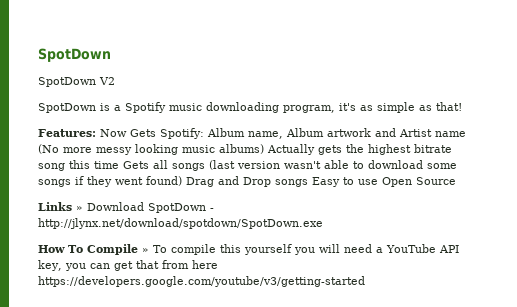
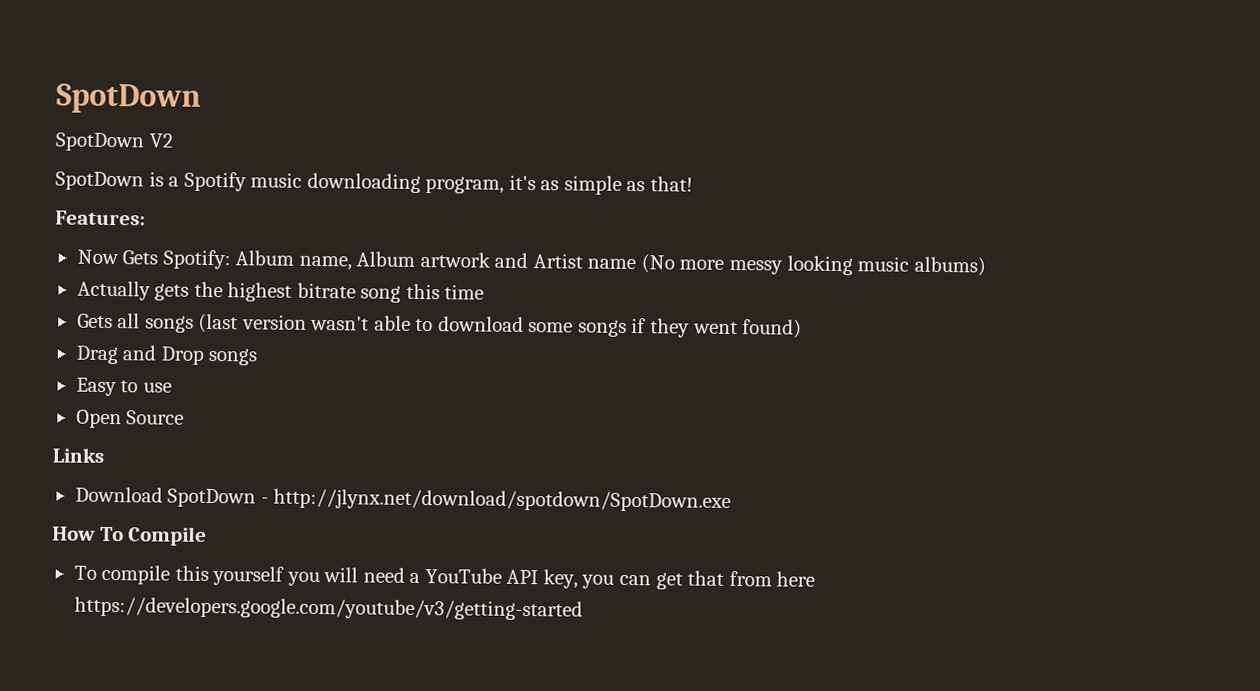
(96, 133) none -> (146, 218) //
(264, 149) none -> (986, 266) //
(119, 165) none -> (485, 292) //
(182, 181) none -> (803, 329) //
(308, 183) none -> (258, 356) //
(378, 182) none -> (172, 387) //
[76,206,83,211] » -> (104, 455) //
[141,248,149,253] » -> (208, 536) //

